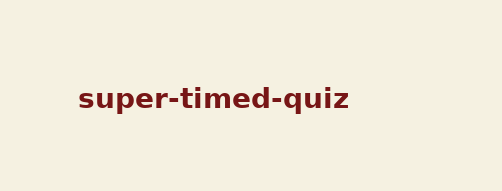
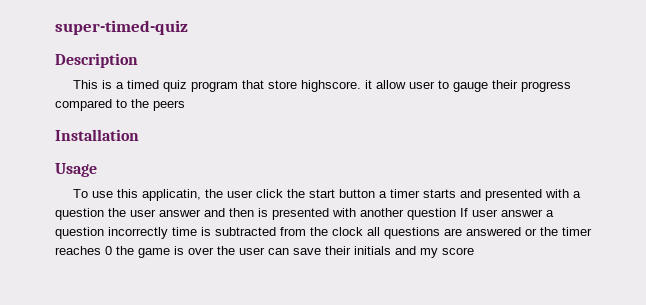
(349, 100) none -> [55,53,138,68] [72,80,571,92] [55,99,185,111] [55,129,139,141] [55,163,97,177] [72,189,581,201] [55,208,554,220] [55,227,592,239] [55,246,474,258] // Description // This is a timed quiz program that store highscore. it allow user to gauge their progress compared to the peers // Installation // Usage // To use this applicatin, the user click the start button a timer starts and presented with a question the user answer and then is presented with another question If user answer a question incorrectly time is subtracted from the clock all questions are answered or the timer reaches 0 the game is over the user can save their initials and my score

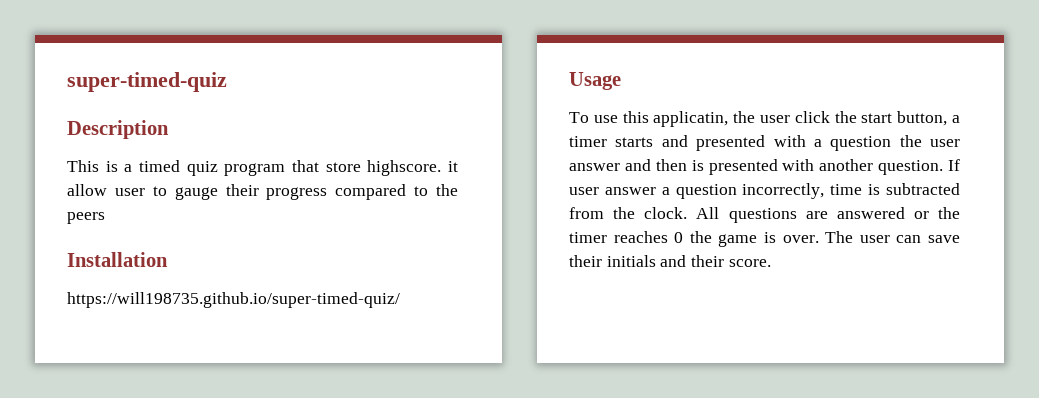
(139, 135) none -> [67,292,400,308] // https://will198735.github.io/super-timed-quiz/
[338,189,375,198] button -> [897,111,948,126] button,
[407,208,456,220] question -> [878,160,944,175] question.
[108,227,168,239] incorrectly -> [742,183,825,199] incorrectly,
[332,227,380,236] clock all -> [644,207,720,219] clock. All
[188,246,235,255] over the -> [782,231,854,243] over. The
[420,247,474,258] my score -> [691,255,771,267] their score.

